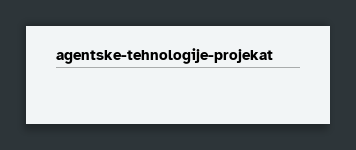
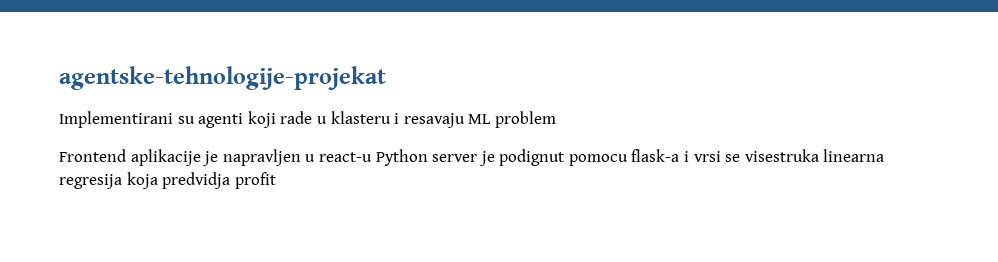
(273, 56) none -> [59,111,556,128] [59,149,885,166] [59,172,276,189] // Implementirani su agenti koji rade u klasteru i resavaju ML problem // Frontend aplikacije je napravljen u react-u Python server je podignut pomocu flask-a i vrsi se visestruka linearna regresija koja predvidja profit

